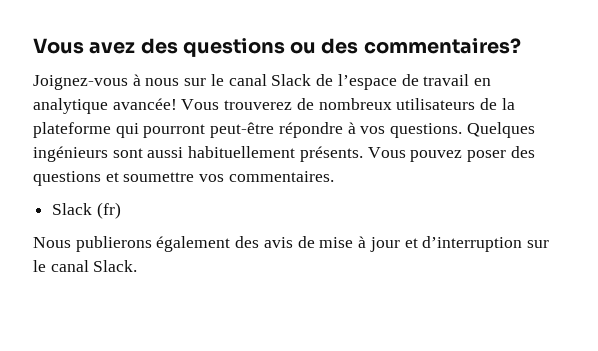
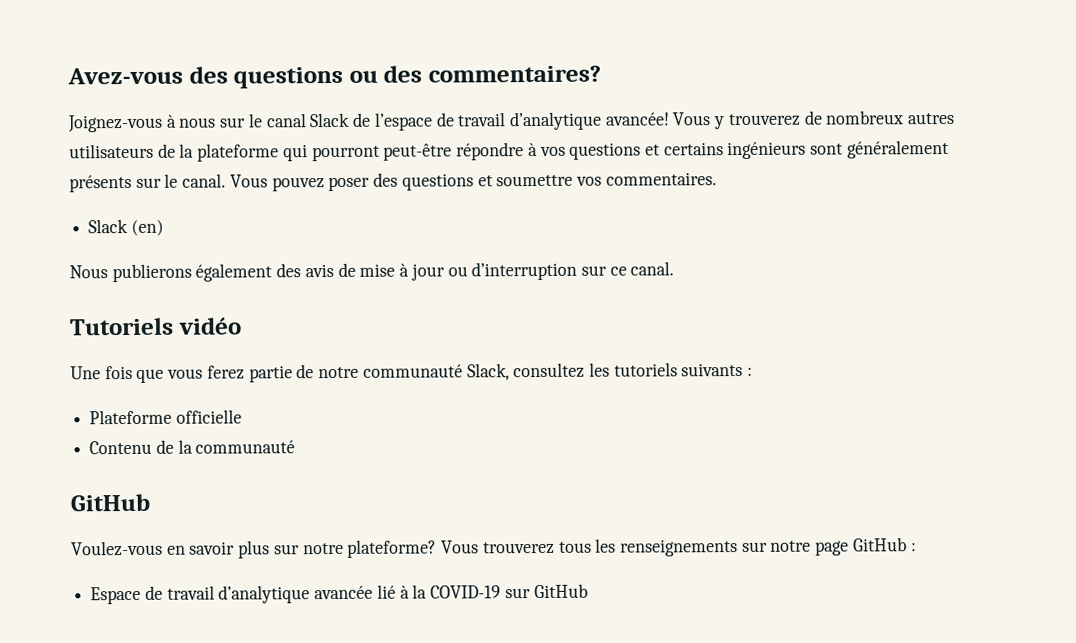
[33,38,136,54] Vous avez -> [67,67,183,85] Avez-vous
[473,78,491,86] [33,98,108,114] en analytique -> [508,111,602,131] d’analytique
(220, 104) none -> [713,116,726,130] y
(392, 104) none -> [907,112,956,125] autres
[390,122,535,138] [33,146,363,162] questions. Quelques ingénieurs sont aussi habituellement présents. -> [569,139,949,160] [69,173,227,193] questions et certains ingénieurs sont généralement présents sur le canal.
[96,202,121,219] (fr) -> [130,219,164,236] (en)
[404,238,418,248] et -> [447,266,468,277] ou
[33,260,138,272] le canal Slack. -> [609,261,675,276] [69,317,242,336] [70,362,754,383] [89,409,242,425] [89,439,296,455] [70,493,150,512] [71,537,917,559] [90,583,588,605] ce canal. // Tutoriels vidéo // Une fois que vous ferez partie de notre communauté Slack, consultez les tutoriels suivants : // Plateforme officielle // Contenu de la communauté // GitHub // Voulez-vous en savoir plus sur notre plateforme? Vous trouverez tous les renseignements sur notre page GitHub : // Espace de travail d’analytique avancée lié à la COVID-19 sur GitHub

